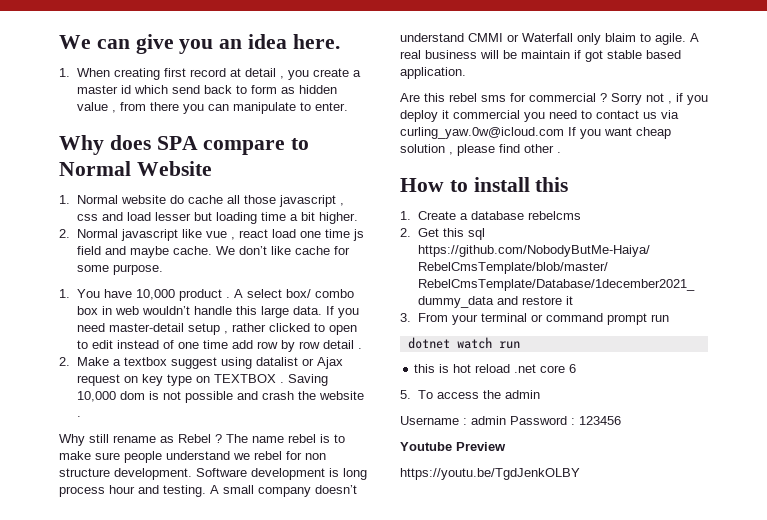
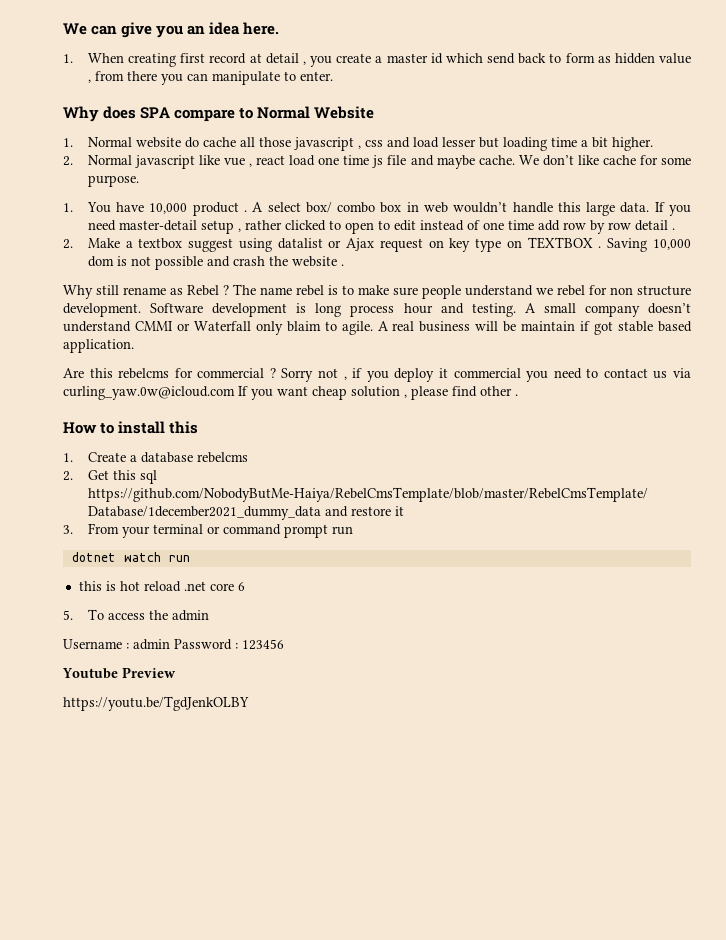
[76,246,101,255] field -> [387,155,407,165] file
[449,93,506,102] rebel sms -> [118,368,170,379] rebelcms

